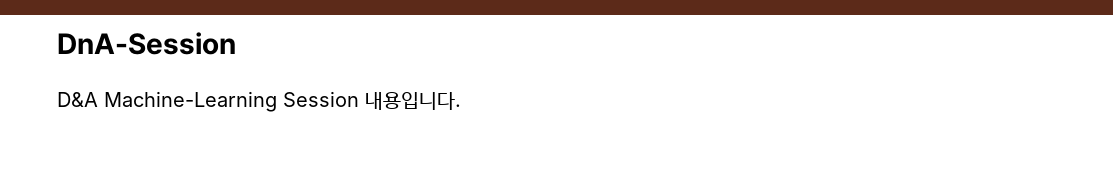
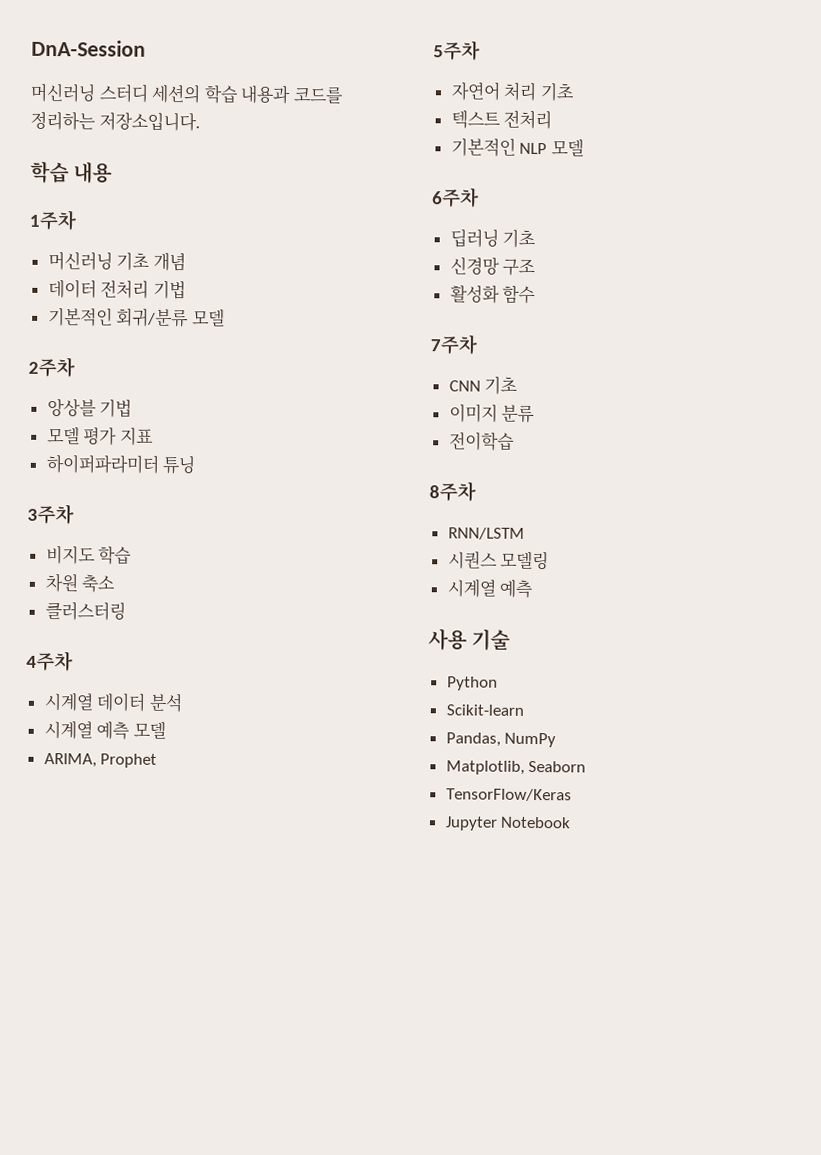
[57,91,461,112] D&A Machine-Learning Session 내용입니다. -> [30,82,344,105] [30,111,200,132] [30,160,113,184] [29,209,77,231] [47,251,186,272] [47,279,186,300] [47,307,225,328] [28,356,75,378] [46,399,133,418] [46,426,154,446] [45,454,196,475] [27,503,74,525] [45,545,133,565] [44,573,117,593] [44,601,126,621] [26,650,73,672] [43,691,183,713] [43,719,166,740] [43,752,158,768] [433,40,480,61] [450,81,575,102] [450,109,553,130] [450,137,584,157] [432,187,479,208] [449,228,537,249] [449,256,537,277] [449,284,537,305] [430,334,477,355] [448,376,519,395] [448,403,536,424] [448,431,515,451] [429,481,476,502] [447,527,525,540] [447,550,550,570] [446,578,534,599] [428,628,511,651] [446,676,498,691] [445,704,524,716] [445,732,557,748] [445,760,587,775] [445,788,572,802] [444,816,572,831] 머신러닝 스터디 세션의 학습 내용과 코드를 정리하는 저장소입니다. // 학습 내용 // 1주차 // 머신러닝 기초 개념 // 데이터 전처리 기법 // 기본적인 회귀/분류 모델 // 2주차 // 앙상블 기법 // 모델 평가 지표 // 하이퍼파라미터 튜닝 // 3주차 // 비지도 학습 // 차원 축소 // 클러스터링 // 4주차 // 시계열 데이터 분석 // 시계열 예측 모델 // ARIMA, Prophet // 5주차 // 자연어 처리 기초 // 텍스트 전처리 // 기본적인 NLP 모델 // 6주차 // 딥러닝 기초 // 신경망 구조 // 활성화 함수 // 7주차 // CNN 기초 // 이미지 분류 // 전이학습 // 8주차 // RNN/LSTM // 시퀀스 모델링 // 시계열 예측 // 사용 기술 // Python // Scikit-learn // Pandas, NumPy // Matplotlib, Seaborn // TensorFlow/Keras // Jupyter Notebook

